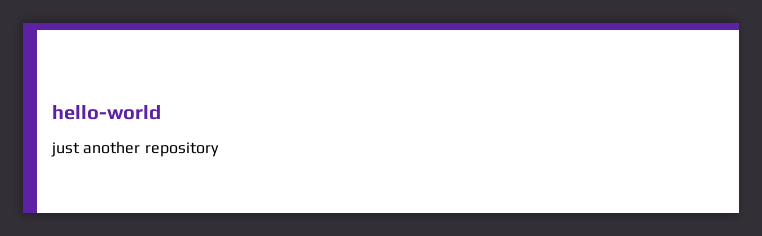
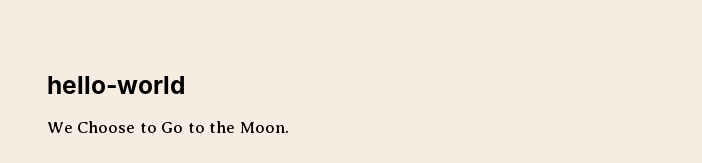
[51,141,219,157] just another repository -> [47,121,289,133] We Choose to Go to the Moon.

